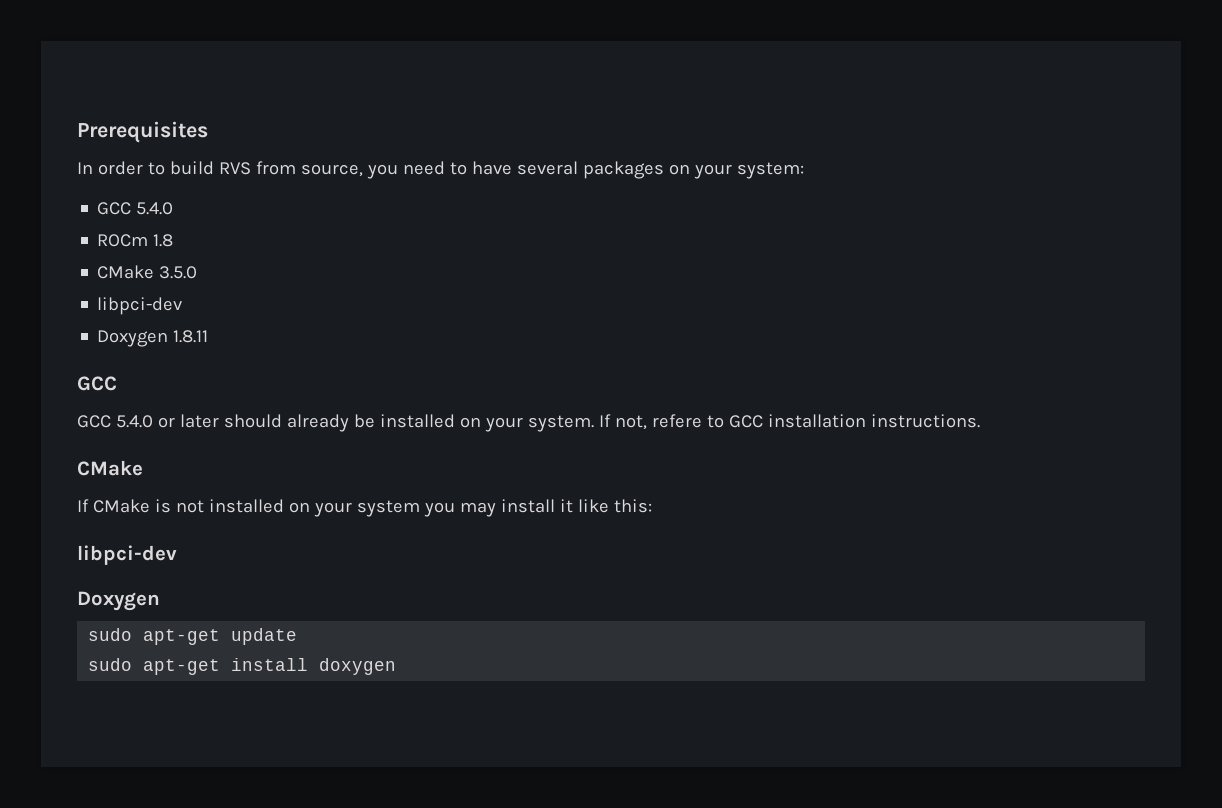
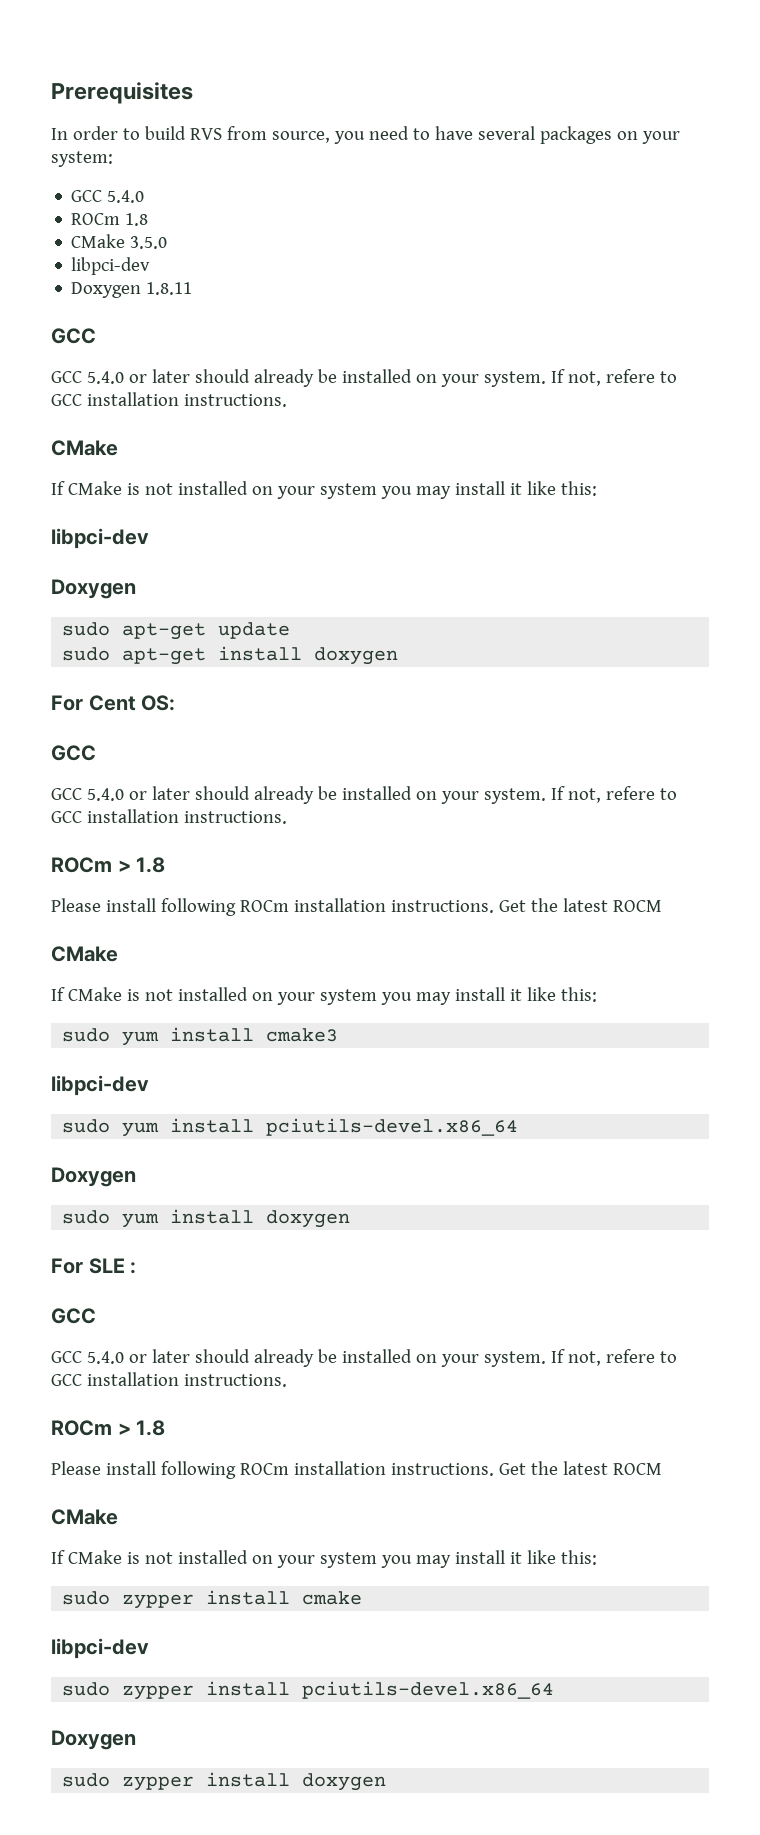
(397, 666) none -> [51,695,176,711] [51,745,96,761] [51,786,677,804] [51,809,287,824] [51,857,166,873] [51,898,662,916] [51,946,118,962] [51,987,597,1005] [62,1027,339,1046] [51,1075,149,1096] [62,1118,519,1137] [51,1167,136,1187] [62,1209,351,1228] [51,1258,137,1274] [51,1308,96,1324] [51,1349,677,1367] [51,1372,287,1387] [51,1420,166,1436] [51,1461,662,1479] [51,1509,118,1525] [51,1550,597,1568] [62,1590,363,1609] [51,1638,149,1659] [62,1681,555,1700] [51,1730,136,1750] [62,1772,387,1791] // For Cent OS: // GCC // GCC 5.4.0 or later should already be installed on your system. If not, refere to GCC installation instructions. // ROCm > 1.8 // Please install following ROCm installation instructions. Get the latest ROCM // CMake // If CMake is not installed on your system you may install it like this: // sudo yum install cmake3 // libpci-dev // sudo yum install pciutils-devel.x86_64 // Doxygen // sudo yum install doxygen // For SLE : // GCC // GCC 5.4.0 or later should already be installed on your system. If not, refere to GCC installation instructions. // ROCm > 1.8 // Please install following ROCm installation instructions. Get the latest ROCM // CMake // If CMake is not installed on your system you may install it like this: // sudo zypper install cmake // libpci-dev // sudo zypper install pciutils-devel.x86_64 // Doxygen // sudo zypper install doxygen

